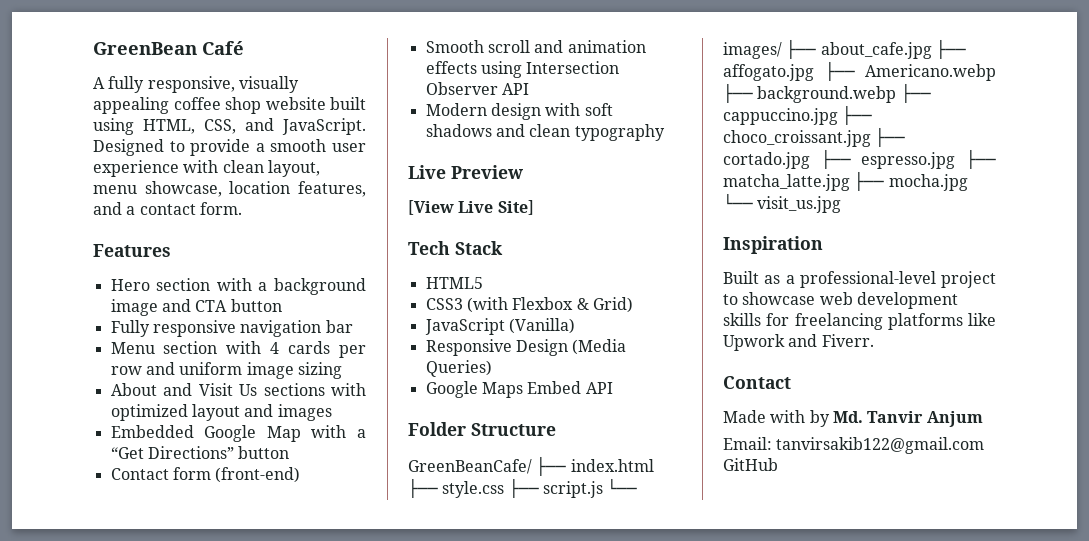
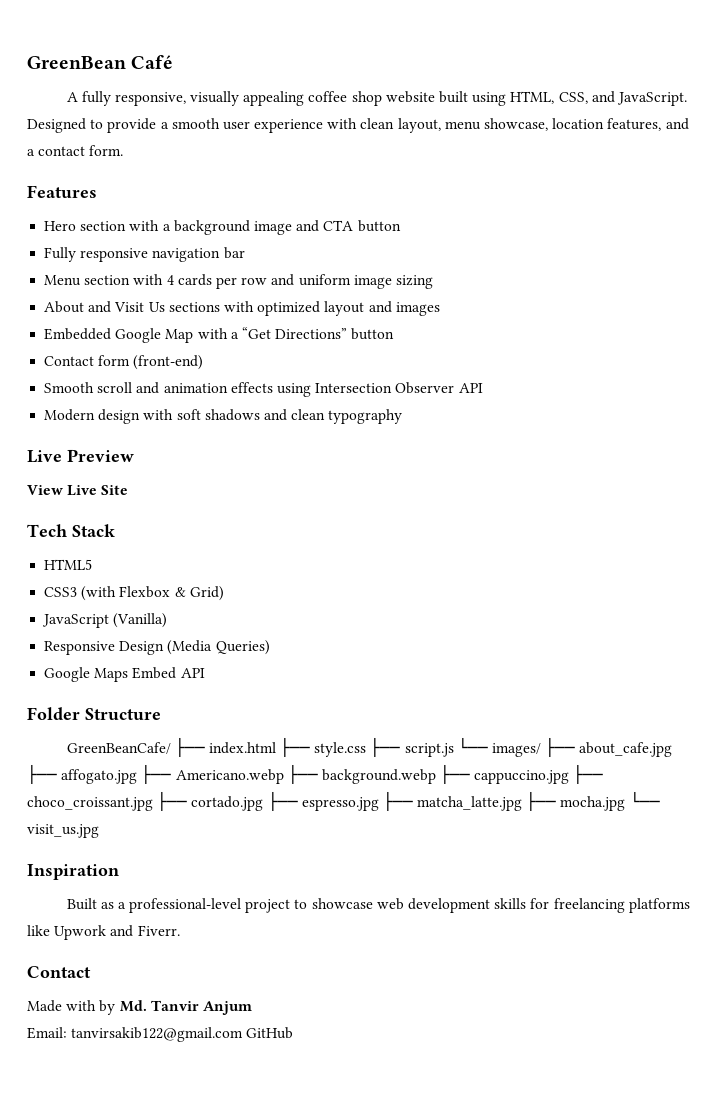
[408,200,534,215] [View Live Site] -> [27,485,129,496] View Live Site

